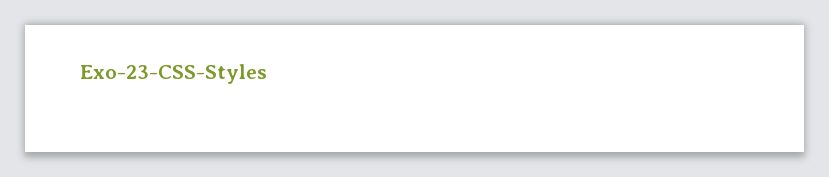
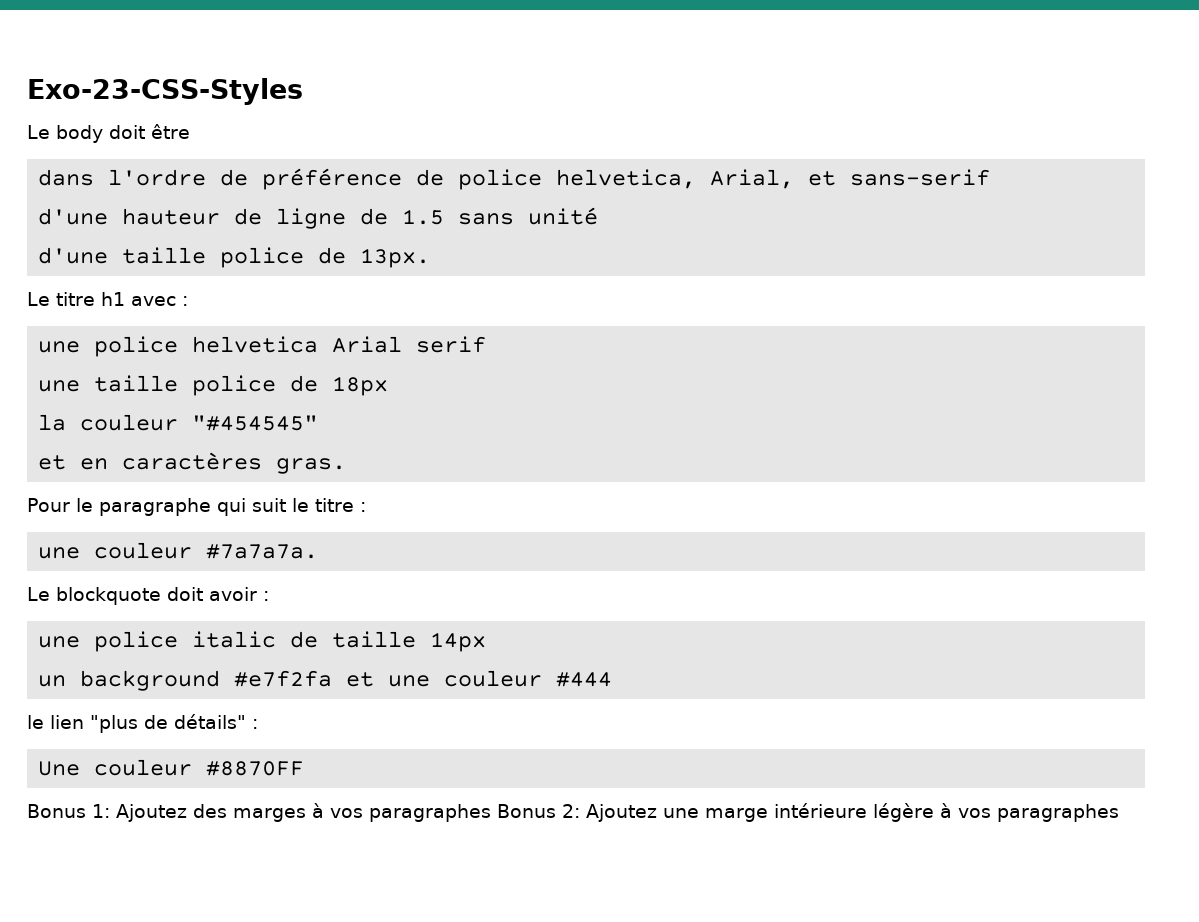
(267, 74) none -> [27,124,190,143] [38,168,991,190] [38,207,599,229] [38,247,431,268] [27,292,188,306] [38,336,487,357] [38,375,389,396] [38,414,319,431] [38,452,347,474] [27,498,366,516] [38,542,319,559] [27,587,269,605] [38,631,487,652] [38,670,613,691] [27,714,258,733] [38,759,305,776] [27,803,1119,822] // Le body doit être // dans l'ordre de préférence de police helvetica, Arial, et sans-serif // d'une hauteur de ligne de 1.5 sans unité // d'une taille police de 13px. // Le titre h1 avec : // une police helvetica Arial serif // une taille police de 18px // la couleur "#454545" // et en caractères gras. // Pour le paragraphe qui suit le titre : // une couleur #7a7a7a. // Le blockquote doit avoir : // une police italic de taille 14px // un background #e7f2fa et une couleur #444 // le lien "plus de détails" : // Une couleur #8870FF // Bonus 1: Ajoutez des marges à vos paragraphes Bonus 2: Ajoutez une marge intérieure légère à vos paragraphes

